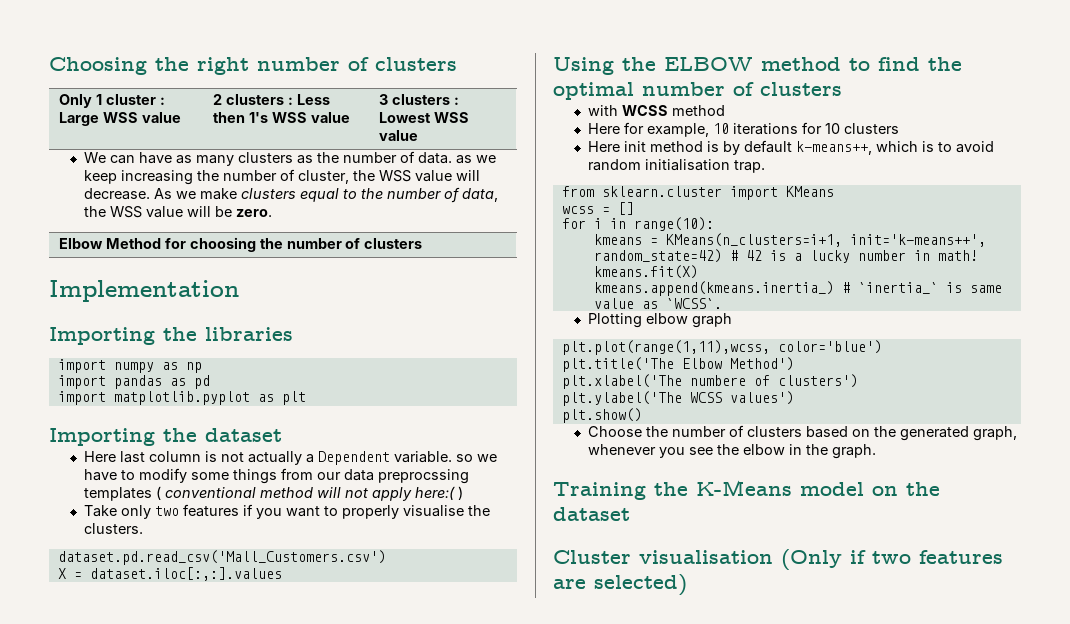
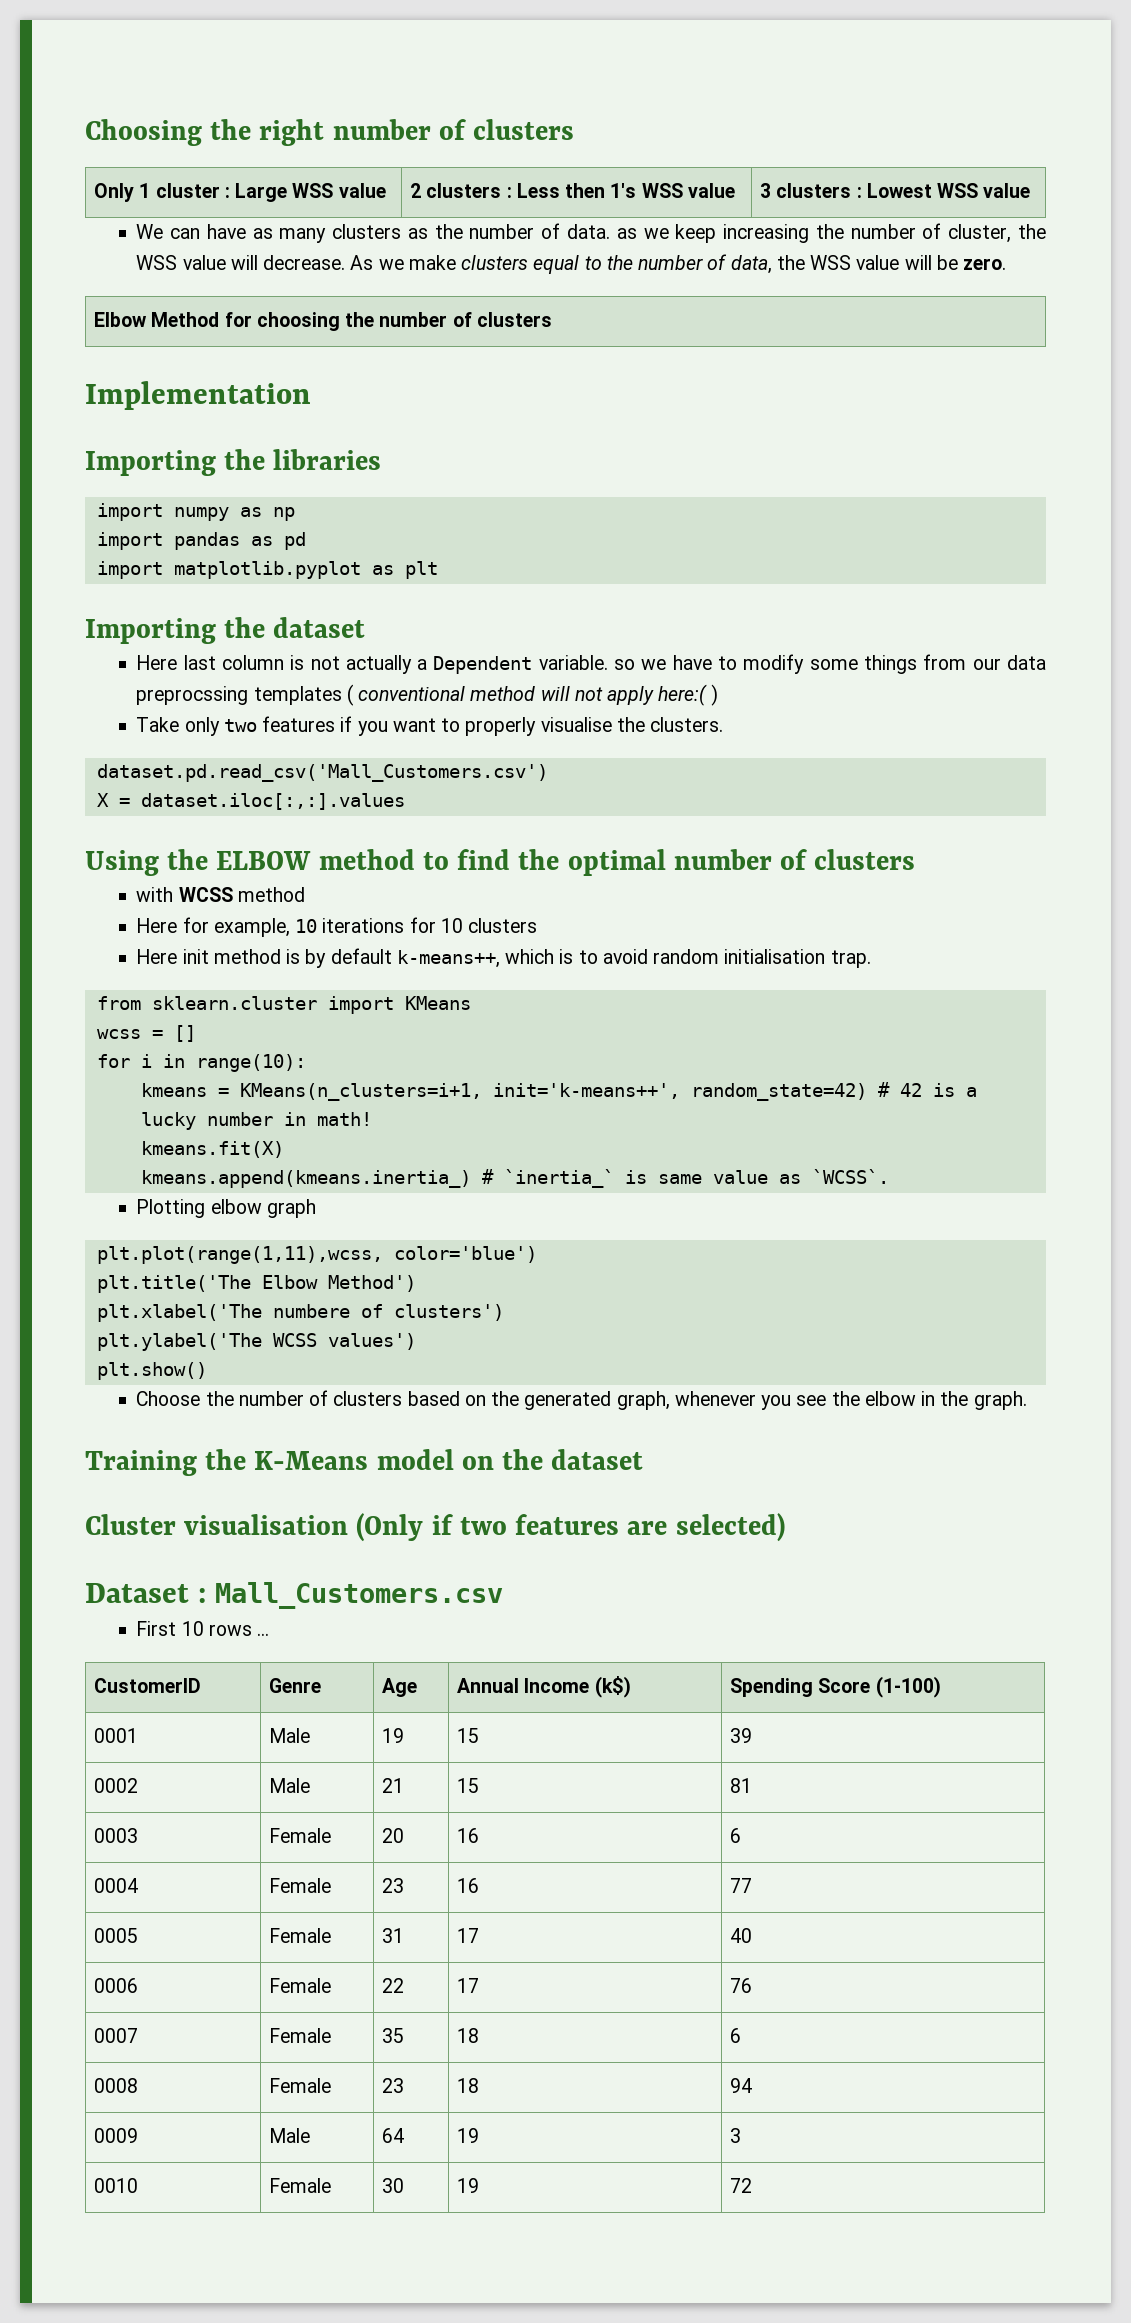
(687, 585) none -> [85,1582,504,1609] [136,1621,270,1636] [94,1678,202,1693] [269,1678,322,1693] [382,1678,418,1697] [457,1676,631,1698] [730,1676,941,1698] [94,1728,139,1743] [269,1728,311,1743] [382,1728,405,1743] [457,1728,480,1743] [730,1728,753,1743] [94,1778,139,1793] [269,1778,311,1793] [382,1778,405,1793] [457,1778,480,1793] [730,1778,753,1793] [94,1828,139,1843] [269,1828,332,1843] [382,1828,405,1843] [457,1828,480,1843] [730,1828,742,1843] [94,1878,139,1893] [269,1878,332,1893] [382,1878,405,1893] [457,1878,480,1893] [730,1878,753,1893] [94,1928,139,1943] [269,1928,332,1943] [382,1928,405,1943] [457,1928,480,1943] [730,1928,753,1943] [94,1978,139,1993] [269,1978,332,1993] [382,1978,405,1993] [457,1978,480,1993] [730,1978,753,1993] [94,2028,139,2043] [269,2028,332,2043] [382,2028,405,2043] [457,2028,480,2043] [730,2028,742,2043] [94,2078,139,2093] [269,2078,332,2093] [382,2078,405,2093] [457,2078,480,2093] [730,2078,753,2093] [94,2128,139,2143] [269,2128,311,2143] [382,2128,405,2143] [457,2128,480,2143] [730,2128,742,2143] [94,2178,139,2193] [269,2178,332,2193] [382,2178,405,2193] [457,2178,480,2193] [730,2178,753,2193] // Dataset : Mall_Customers.csv // First 10 rows ... // CustomerID | Genre | Age | Annual Income (k$) | Spending Score (1-100) // 0001 | Male | 19 | 15 | 39 // 0002 | Male | 21 | 15 | 81 // 0003 | Female | 20 | 16 | 6 // 0004 | Female | 23 | 16 | 77 // 0005 | Female | 31 | 17 | 40 // 0006 | Female | 22 | 17 | 76 // 0007 | Female | 35 | 18 | 6 // 0008 | Female | 23 | 18 | 94 // 0009 | Male | 64 | 19 | 3 // 0010 | Female | 30 | 19 | 72

